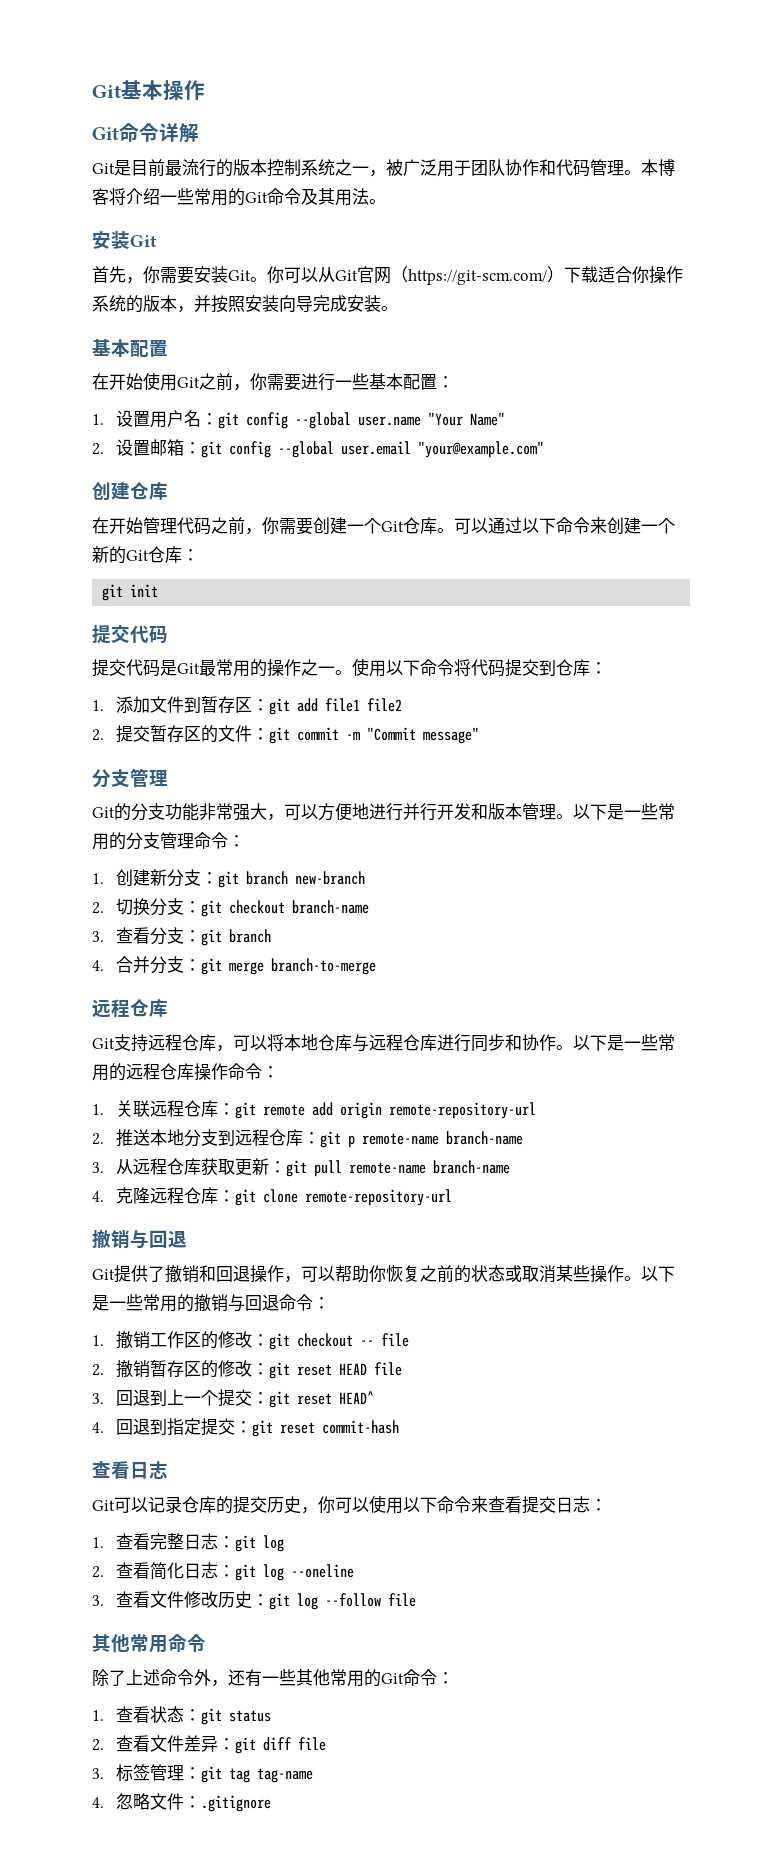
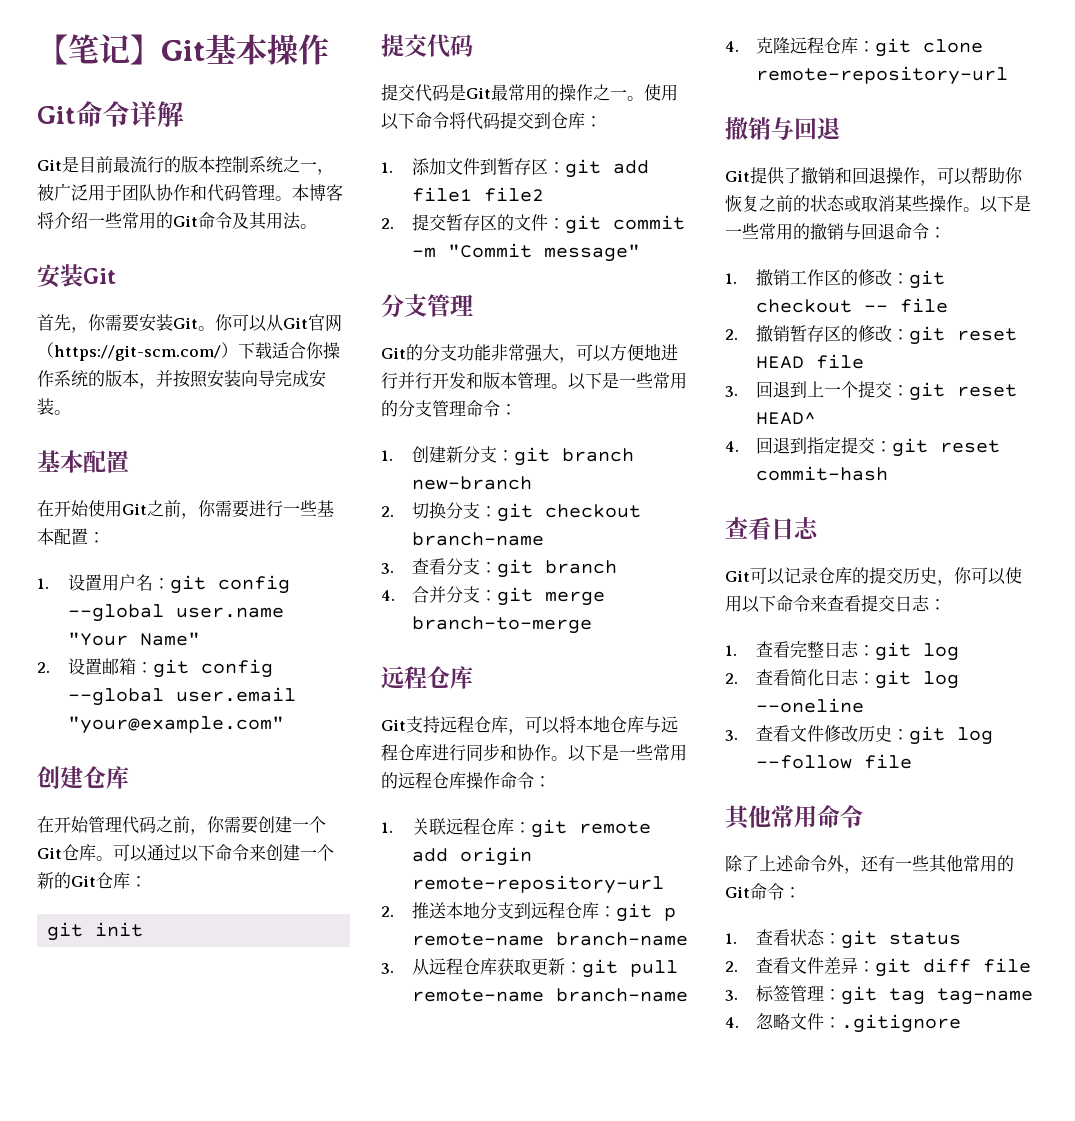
(92, 91) none -> [37,34,161,65] 【笔记】

